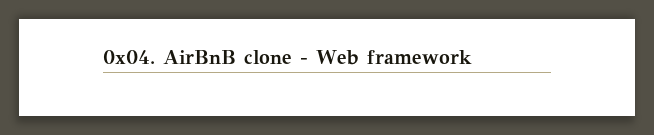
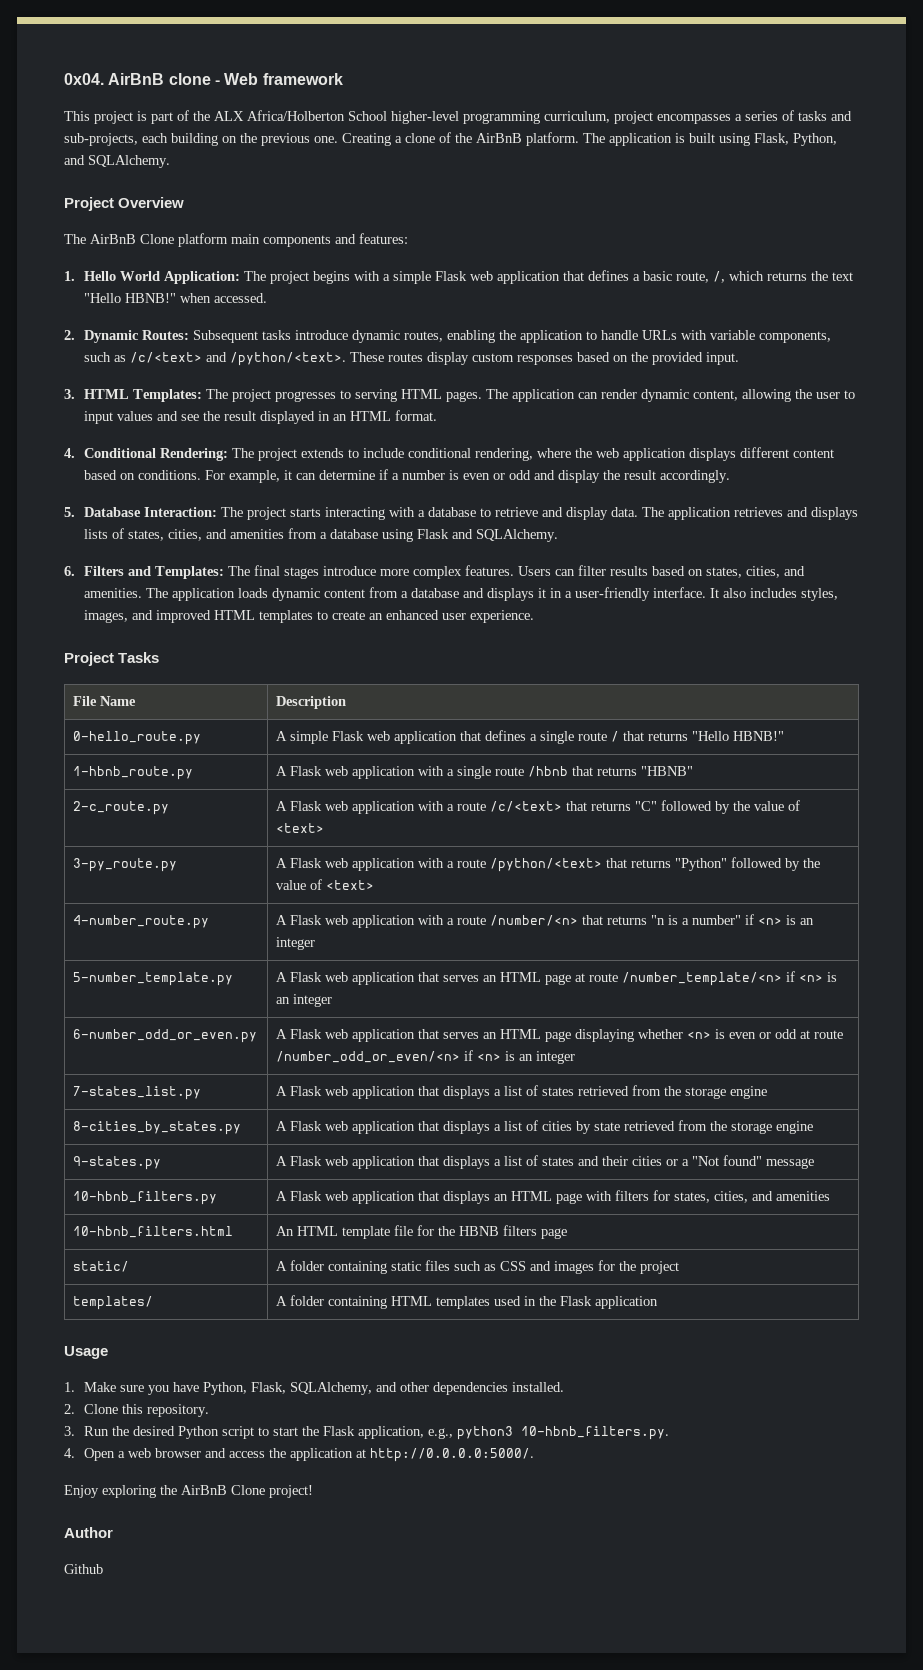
(472, 57) none -> [64,110,852,124] [64,132,837,146] [64,155,170,168] [64,197,185,211] [64,233,408,247] [64,270,853,284] [83,293,267,303] [64,330,831,343] [83,352,739,366] [64,389,855,402] [83,410,437,424] [64,447,834,461] [83,469,730,483] [64,507,858,520] [83,528,558,542] [64,565,805,579] [83,587,838,601] [83,610,534,623] [64,652,160,666] [73,696,137,706] [276,696,347,709] [73,731,202,745] [276,730,785,744] [73,766,194,780] [276,766,694,779] [73,801,170,815] [276,800,801,814] [276,823,325,833] [73,858,178,872] [276,857,821,872] [276,879,375,890] [73,915,210,929] [276,914,815,928] [276,937,316,950] [73,972,234,986] [276,971,838,986] [276,994,333,1007] [73,1029,258,1043] [276,1029,844,1042] [276,1050,576,1064] [73,1086,202,1100] [276,1085,768,1099] [73,1121,242,1135] [276,1120,814,1134] [73,1156,162,1170] [276,1155,815,1169] [73,1191,218,1205] [276,1190,831,1204] [73,1226,234,1238] [276,1225,568,1239] [73,1261,130,1272] [276,1260,680,1274] [73,1296,154,1310] [276,1295,659,1309] [64,1346,108,1359] [64,1382,564,1395] [64,1404,209,1417] [64,1426,669,1440] [64,1448,534,1462] [64,1485,313,1498] [64,1527,113,1538] [64,1564,103,1574] // This project is part of the ALX Africa/Holberton School higher-level programming curriculum, project encompasses a series of tasks and sub-projects, each building on the previous one. Creating a clone of the AirBnB platform. The application is built using Flask, Python, and SQLAlchemy. // Project Overview // The AirBnB Clone platform main components and features: // 1. Hello World Application: The project begins with a simple Flask web application that defines a basic route, /, which returns the text "Hello HBNB!" when accessed. // 2. Dynamic Routes: Subsequent tasks introduce dynamic routes, enabling the application to handle URLs with variable components, such as /c/<text> and /python/<text>. These routes display custom responses based on the provided input. // 3. HTML Templates: The project progresses to serving HTML pages. The application can render dynamic content, allowing the user to input values and see the result displayed in an HTML format. // 4. Conditional Rendering: The project extends to include conditional rendering, where the web application displays different content based on conditions. For example, it can determine if a number is even or odd and display the result accordingly. // 5. Database Interaction: The project starts interacting with a database to retrieve and display data. The application retrieves and displays lists of states, cities, and amenities from a database using Flask and SQLAlchemy. // 6. Filters and Templates: The final stages introduce more complex features. Users can filter results based on states, cities, and amenities. The application loads dynamic content from a database and displays it in a user-friendly interface. It also includes styles, images, and improved HTML templates to create an enhanced user experience. // Project Tasks // File Name | Description // 0-hello_route.py | A simple Flask web application that defines a single route / that returns "Hello HBNB!" // 1-hbnb_route.py | A Flask web application with a single route /hbnb that returns "HBNB" // 2-c_route.py | A Flask web application with a route /c/<text> that returns "C" followed by the value of <text> // 3-py_route.py | A Flask web application with a route /python/<text> that returns "Python" followed by the value of <text> // 4-number_route.py | A Flask web application with a route /number/<n> that returns "n is a number" if <n> is an integer // 5-number_template.py | A Flask web application that serves an HTML page at route /number_template/<n> if <n> is an integer // 6-number_odd_or_even.py | A Flask web application that serves an HTML page displaying whether <n> is even or odd at route /number_odd_or_even/<n> if <n> is an integer // 7-states_list.py | A Flask web application that displays a list of states retrieved from the storage engine // 8-cities_by_states.py | A Flask web application that displays a list of cities by state retrieved from the storage engine // 9-states.py | A Flask web application that displays a list of states and their cities or a "Not found" message // 10-hbnb_filters.py | A Flask web application that displays an HTML page with filters for states, cities, and amenities // 10-hbnb_filters.html | An HTML template file for the HBNB filters page // static/ | A folder containing static files such as CSS and images for the project // templates/ | A folder containing HTML templates used in the Flask application // Usage // 1. Make sure you have Python, Flask, SQLAlchemy, and other dependencies installed. // 2. Clone this repository. // 3. Run the desired Python script to start the Flask application, e.g., python3 10-hbnb_filters.py. // 4. Open a web browser and access the application at http://0.0.0.0:5000/. // Enjoy exploring the AirBnB Clone project! // Author // Github

